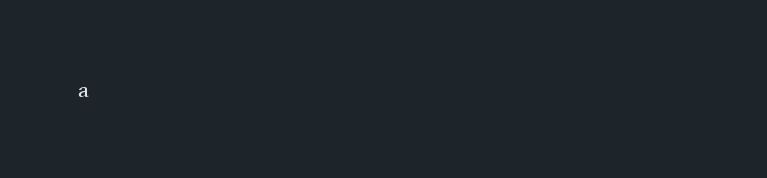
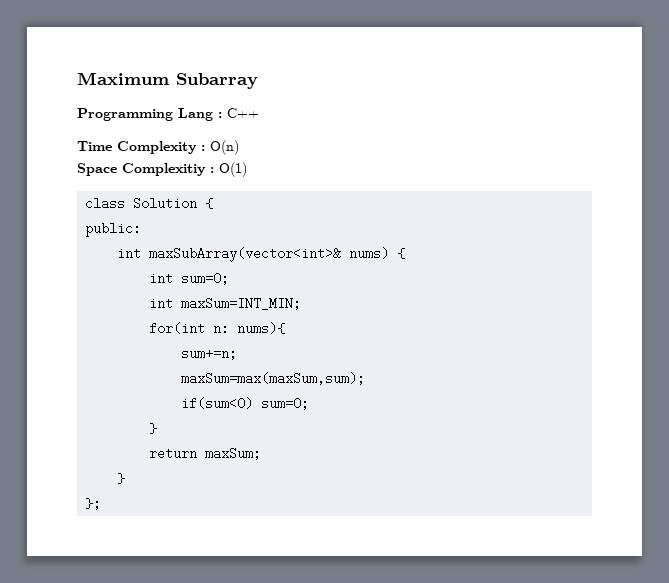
[78,87,89,97] a -> [77,72,258,89] [77,108,259,121] [77,140,239,155] [77,162,247,177] [85,197,214,210] [85,222,142,237] [117,247,406,262] [149,272,230,285] [149,297,302,310] [149,322,286,335] [181,347,238,360] [181,372,366,385] [181,397,310,410] [149,423,158,434] [149,447,262,460] [117,473,126,484] [85,497,102,510] Maximum Subarray // Programming Lang : C++ // Time Complexity : O(n) // Space Complexitiy : O(1) // class Solution { // public: // int maxSubArray(vector<int>& nums) { // int sum=0; // int maxSum=INT_MIN; // for(int n: nums){ // sum+=n; // maxSum=max(maxSum,sum); // if(sum<0) sum=0; // } // return maxSum; // } // };

